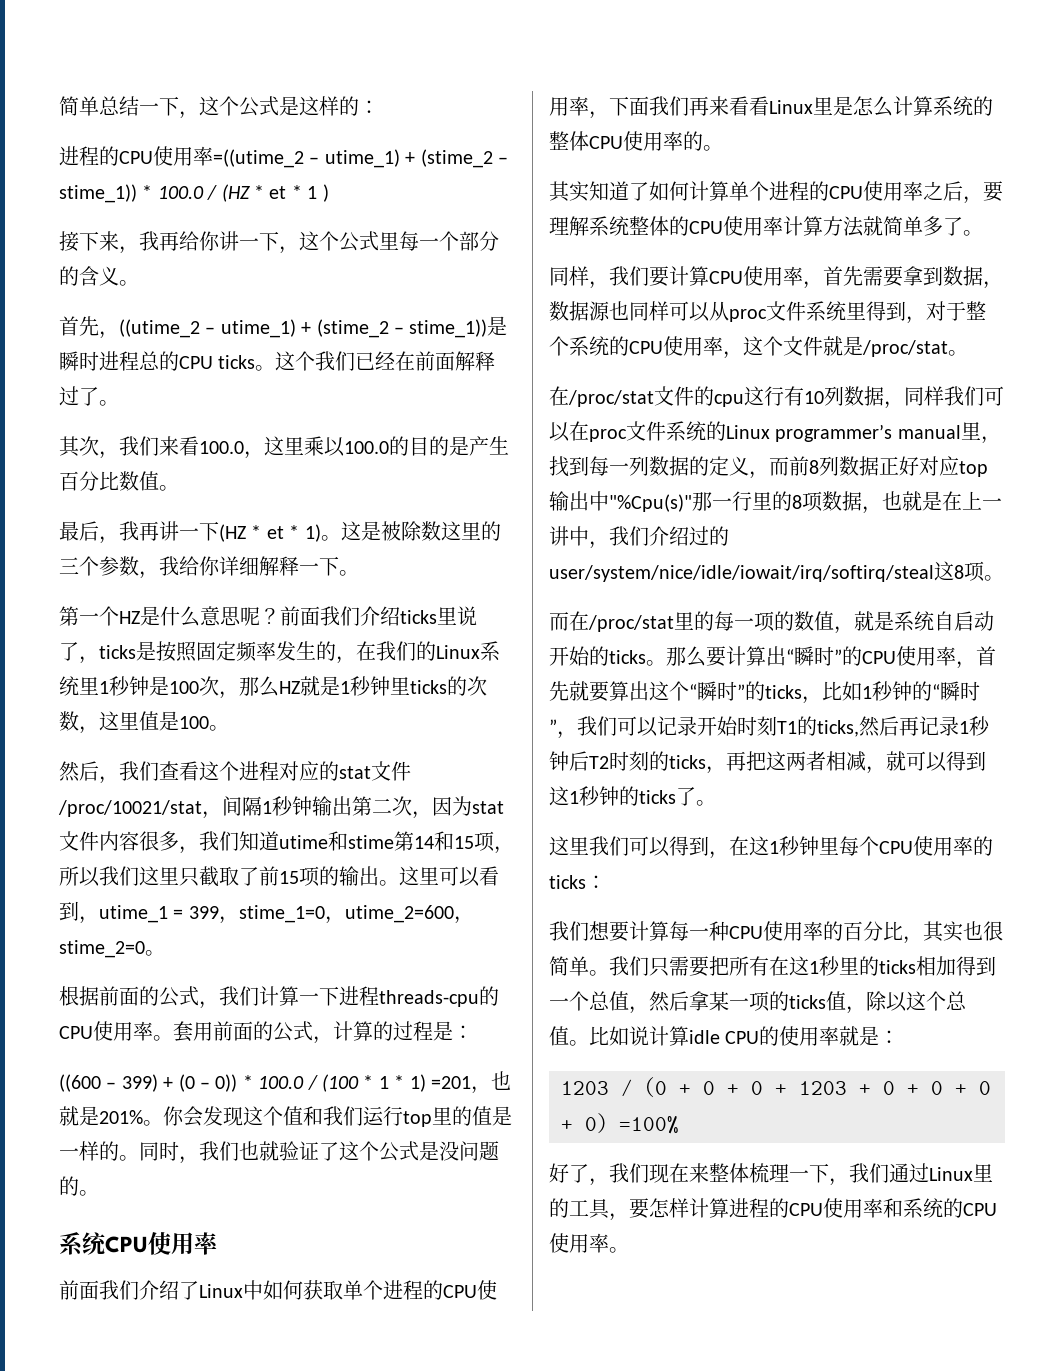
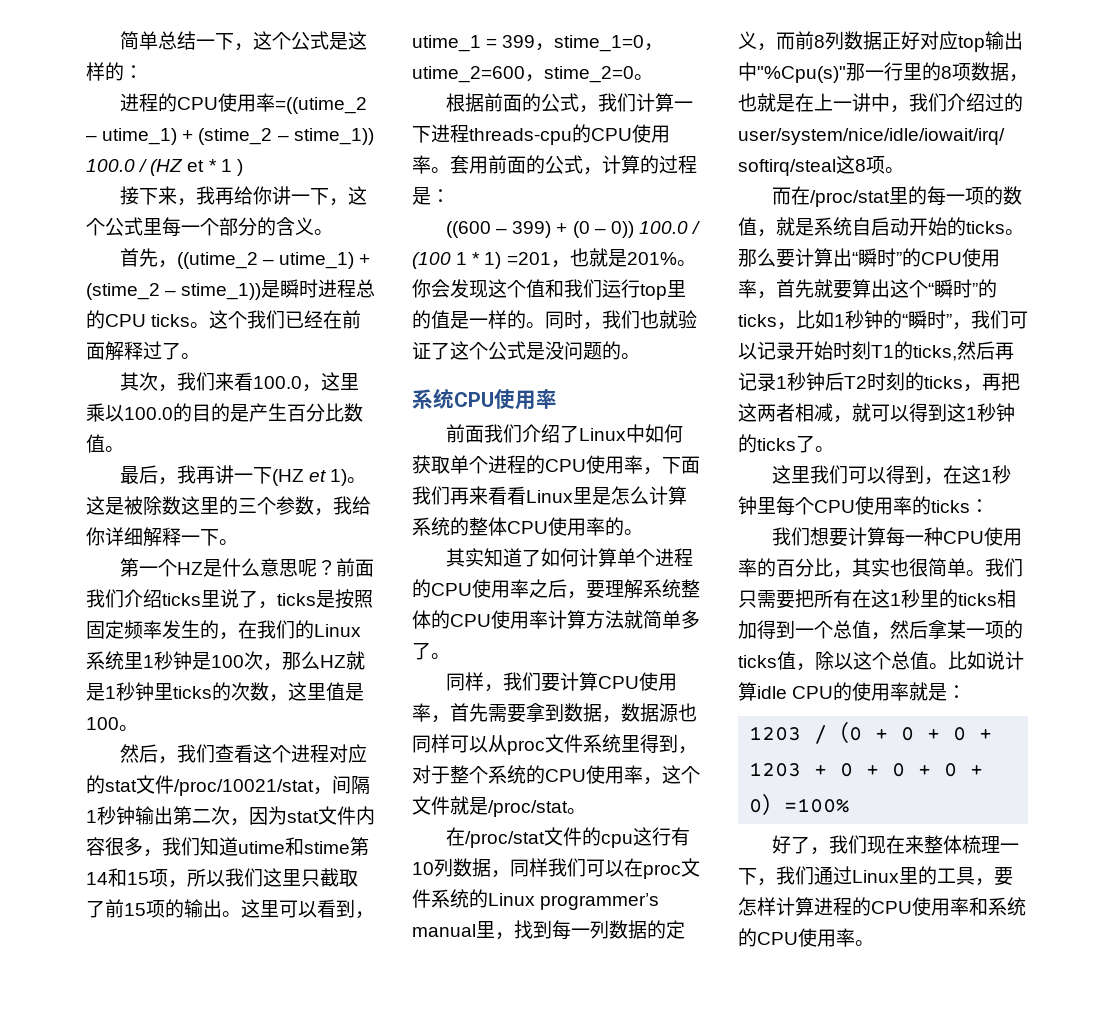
[142,185,153,199] * -> (374, 136) none
[254,185,264,199] * -> (184, 167) none
[251,525,300,539] * et * -> [309,470,327,482] et
[242,1075,253,1089] * -> (634, 229) none
[363,1075,374,1089] * -> (451, 260) none

